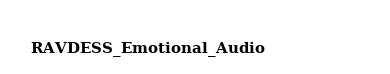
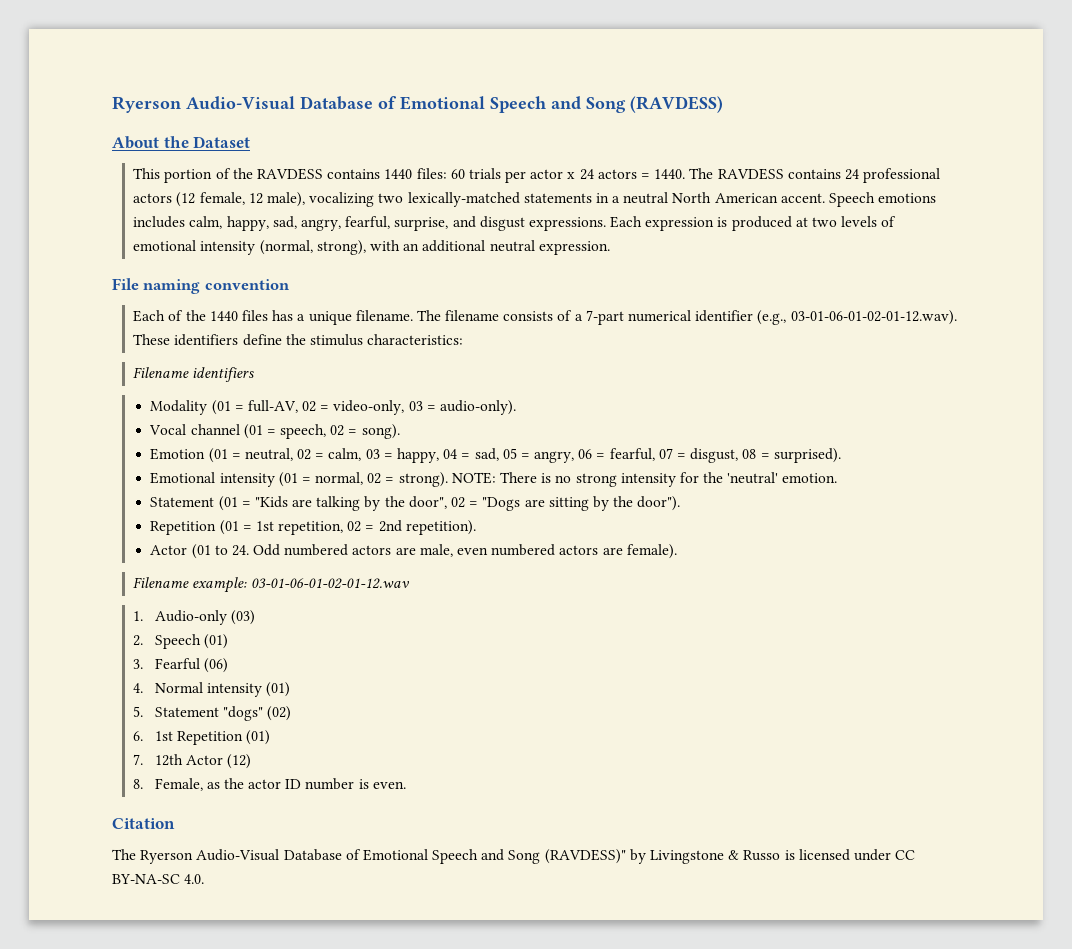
[31,42,265,57] RAVDESS_Emotional_Audio -> [112,96,723,113] [112,136,251,149] [133,168,941,183] [133,192,937,207] [133,216,897,231] [133,240,610,255] [112,278,290,294] [133,310,957,325] [133,334,464,346] [133,367,255,382] [150,400,516,415] [149,424,400,439] [150,448,841,463] [150,472,838,487] [150,496,681,511] [150,520,476,535] [150,544,677,559] [133,577,410,593] [133,610,255,625] [133,634,228,649] [133,658,228,673] [133,682,290,697] [133,706,291,721] [133,730,270,745] [133,754,251,769] [133,778,406,791] [112,818,175,829] [112,849,916,864] [112,874,205,884] Ryerson Audio-Visual Database of Emotional Speech and Song (RAVDESS) // About the Dataset // This portion of the RAVDESS contains 1440 files: 60 trials per actor x 24 actors = 1440. The RAVDESS contains 24 professional actors (12 female, 12 male), vocalizing two lexically-matched statements in a neutral North American accent. Speech emotions includes calm, happy, sad, angry, fearful, surprise, and disgust expressions. Each expression is produced at two levels of emotional intensity (normal, strong), with an additional neutral expression. // File naming convention // Each of the 1440 files has a unique filename. The filename consists of a 7-part numerical identifier (e.g., 03-01-06-01-02-01-12.wav). These identifiers define the stimulus characteristics: // Filename identifiers // Modality (01 = full-AV, 02 = video-only, 03 = audio-only). // Vocal channel (01 = speech, 02 = song). // Emotion (01 = neutral, 02 = calm, 03 = happy, 04 = sad, 05 = angry, 06 = fearful, 07 = disgust, 08 = surprised). // Emotional intensity (01 = normal, 02 = strong). NOTE: There is no strong intensity for the 'neutral' emotion. // Statement (01 = "Kids are talking by the door", 02 = "Dogs are sitting by the door"). // Repetition (01 = 1st repetition, 02 = 2nd repetition). // Actor (01 to 24. Odd numbered actors are male, even numbered actors are female). // Filename example: 03-01-06-01-02-01-12.wav // 1. Audio-only (03) // 2. Speech (01) // 3. Fearful (06) // 4. Normal intensity (01) // 5. Statement "dogs" (02) // 6. 1st Repetition (01) // 7. 12th Actor (12) // 8. Female, as the actor ID number is even. // Citation // The Ryerson Audio-Visual Database of Emotional Speech and Song (RAVDESS)" by Livingstone & Russo is licensed under CC BY-NA-SC 4.0.

